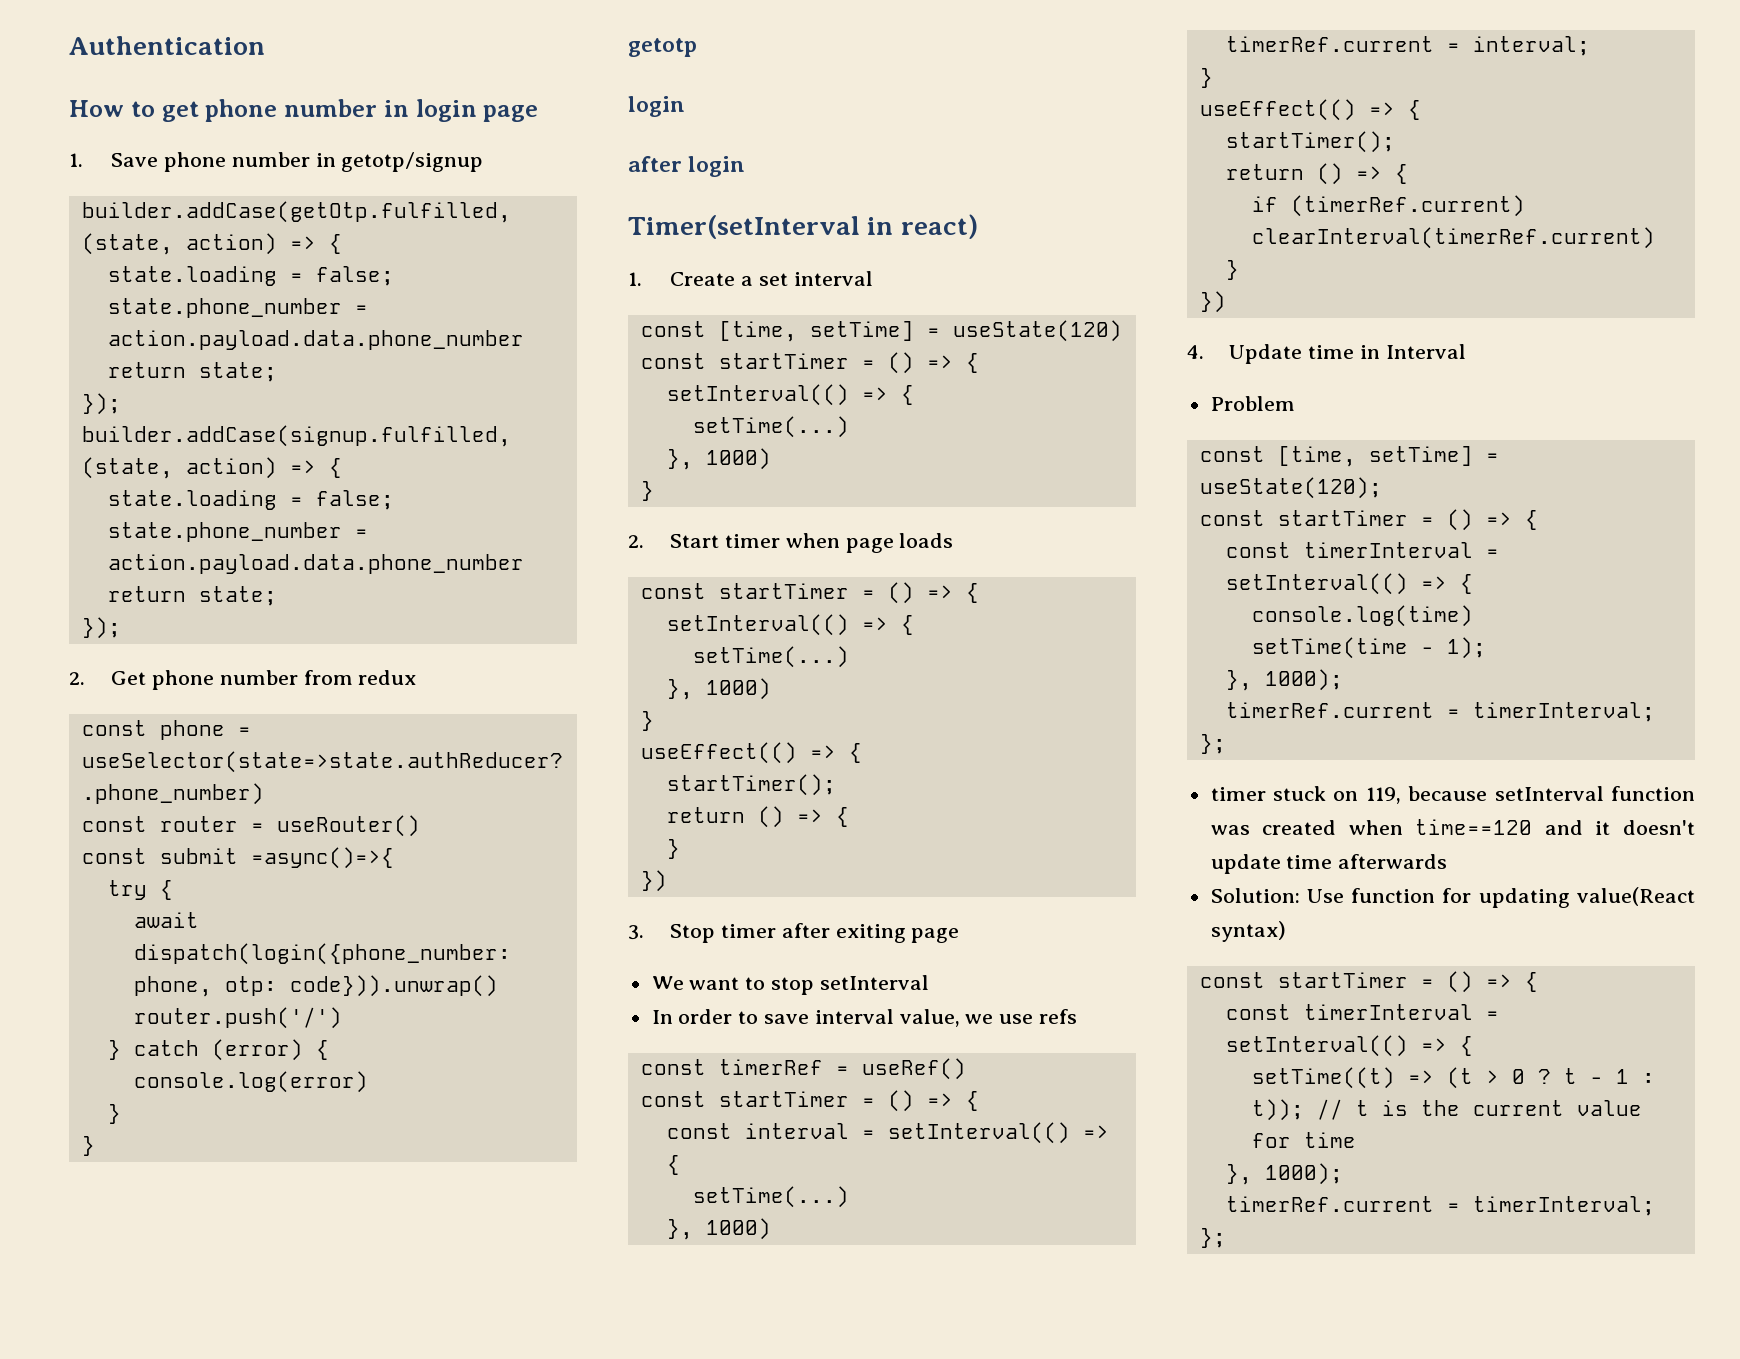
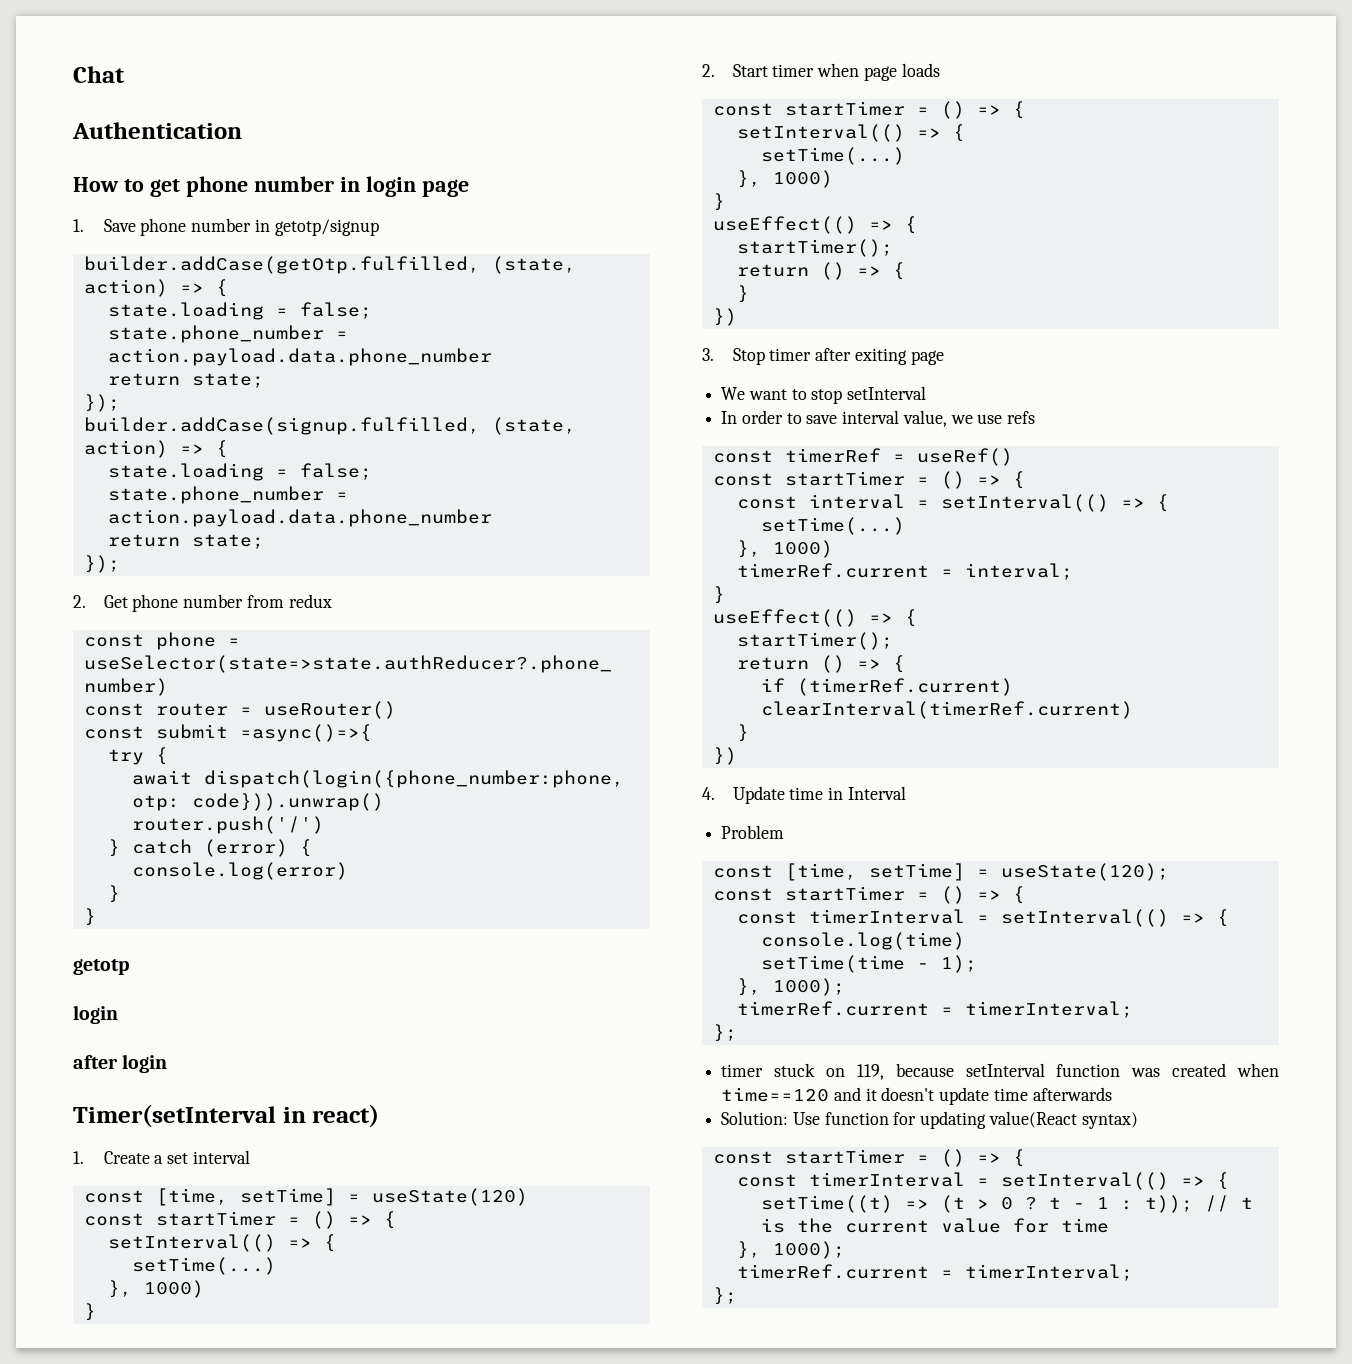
(69, 45) none -> [73,66,125,83] Chat //

